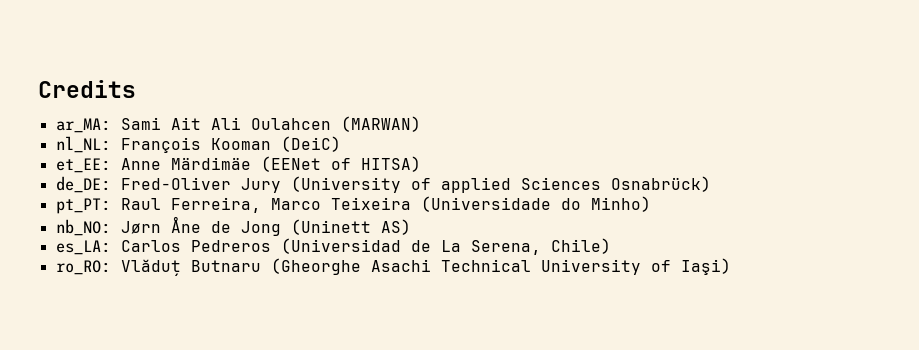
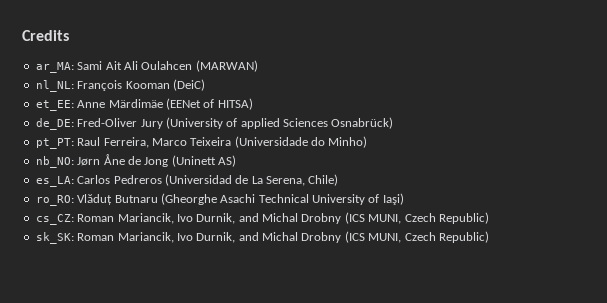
(731, 266) none -> [35,212,489,225] [35,231,489,244] // cs_CZ: Roman Mariancik, Ivo Durnik, and Michal Drobny (ICS MUNI, Czech Republic) // sk_SK: Roman Mariancik, Ivo Durnik, and Michal Drobny (ICS MUNI, Czech Republic)

